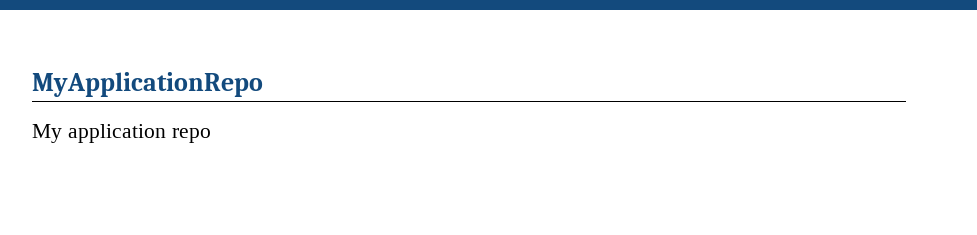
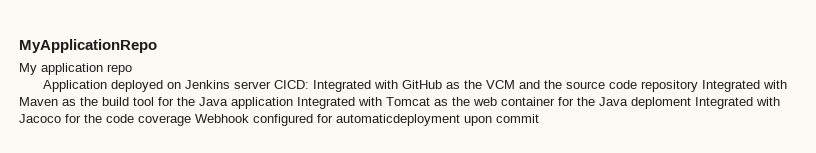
(211, 135) none -> [43,80,788,92] [19,97,780,109] [19,114,539,126] // Application deployed on Jenkins server CICD: Integrated with GitHub as the VCM and the source code repository Integrated with Maven as the build tool for the Java application Integrated with Tomcat as the web container for the Java deploment Integrated with Jacoco for the code coverage Webhook configured for automaticdeployment upon commit

